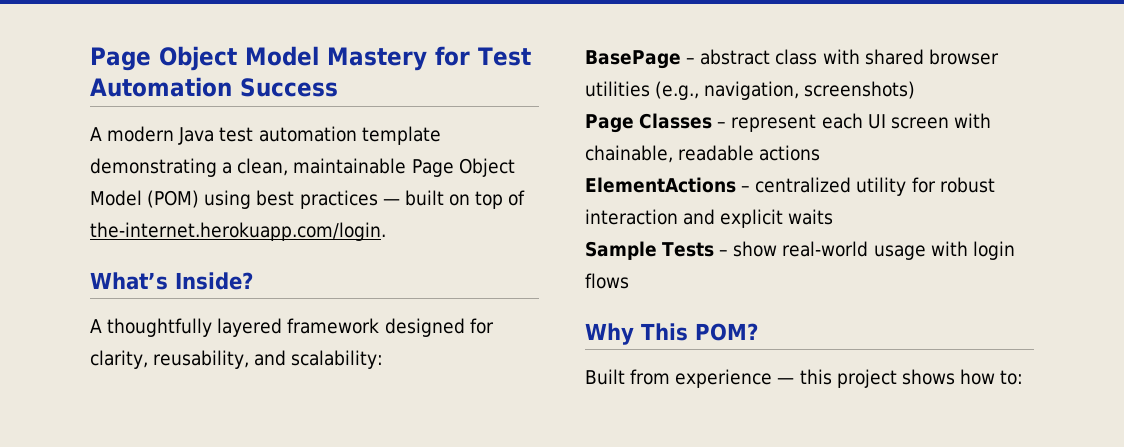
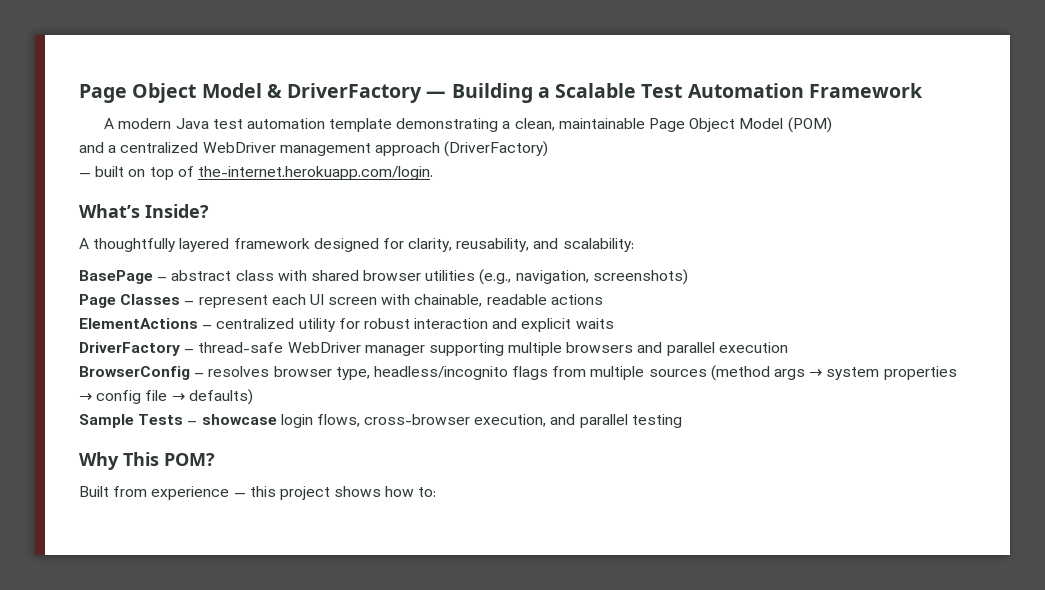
[90,46,470,71] Page Object Model Mastery for -> [79,83,637,103] Page Object Model & DriverFactory — Building a Scalable
[240,78,338,97] Success -> [808,83,923,98] Framework
[204,190,378,209] using best practices -> [79,141,549,157] // and a centralized WebDriver management approach (DriverFactory) //
[585,241,1015,260] [585,273,629,289] Sample Tests – show real-world usage with login flows -> [79,342,788,356] [79,365,957,381] [79,389,253,405] [79,414,682,428] DriverFactory – thread-safe WebDriver manager supporting multiple browsers and parallel execution // BrowserConfig – resolves browser type, headless/incognito flags from multiple sources (method args → system properties → config file → defaults) // Sample Tests – showcase login flows, cross-browser execution, and parallel testing

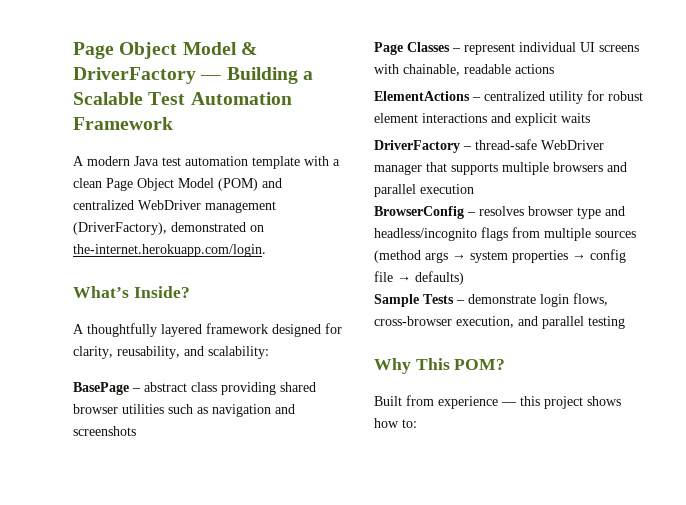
[396,118,645,132] demonstrating a clean, maintainable -> [304,156,340,166] [73,178,102,188] with a clean
[79,142,117,153] // and a -> [262,178,282,188] and
[374,141,549,157] [79,166,194,180] approach (DriverFactory) // — built on top of -> [73,222,264,235] (DriverFactory), demonstrated on
[277,270,307,281] with -> [221,382,276,395] providing
[479,269,688,285] (e.g., navigation, screenshots) -> [168,404,295,417] [73,426,136,436] such as navigation and screenshots
[271,294,378,305] each UI screen -> [519,42,639,52] individual UI screens
[414,318,489,329] interaction -> [374,113,487,123] element interactions
[428,342,504,356] supporting -> [426,162,498,175] that supports
[335,367,370,380] type, -> [577,206,625,219] type and
[201,414,277,425] showcase -> [468,294,536,304] demonstrate

